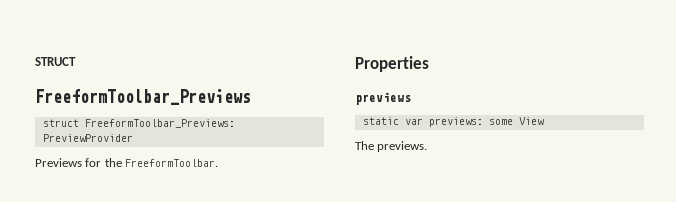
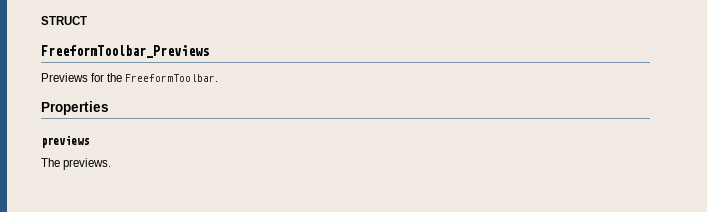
[42,119,235,128] [42,134,133,142] // struct FreeformToolbar_Previews: PreviewProvider -> (209, 51) none
[362,117,544,127] // static var previews: some View -> (89, 141) none

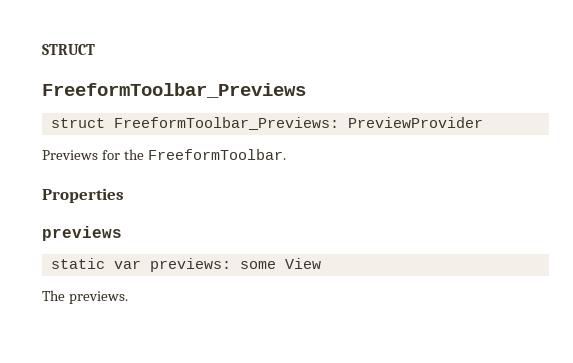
(209, 51) none -> [50,117,483,130] // struct FreeformToolbar_Previews: PreviewProvider
(89, 141) none -> [50,258,321,272] // static var previews: some View

